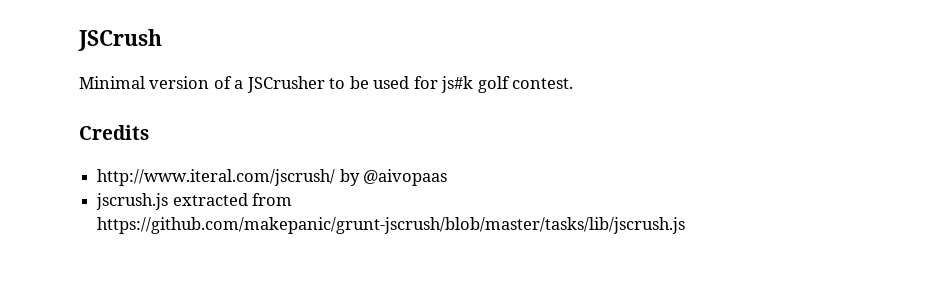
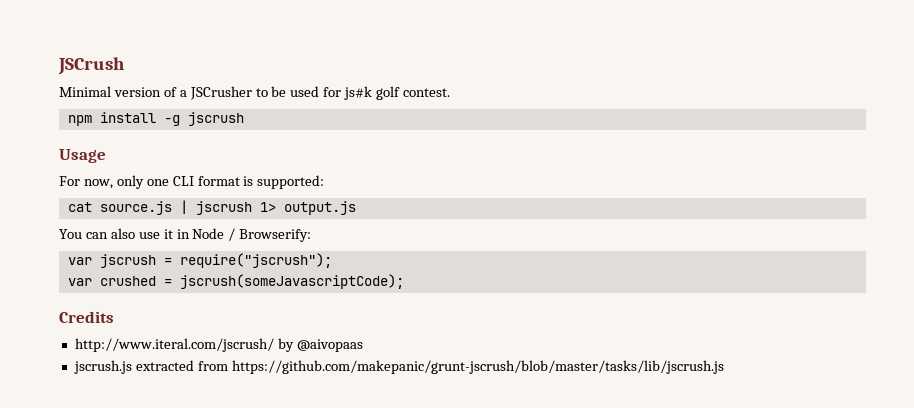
(574, 83) none -> [67,112,244,126] [59,149,106,163] [59,175,325,189] [67,200,356,215] [59,228,312,242] [67,253,332,268] [67,274,404,289] // npm install -g jscrush // Usage // For now, only one CLI format is supported: // cat source.js | jscrush 1> output.js // You can also use it in Node / Browserify: // var jscrush = require("jscrush"); // var crushed = jscrush(someJavascriptCode);

